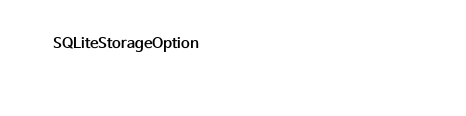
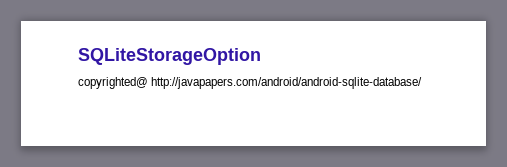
(199, 44) none -> [78,77,423,89] // copyrighted@ http://javapapers.com/android/android-sqlite-database/

